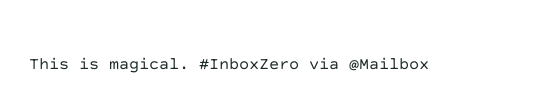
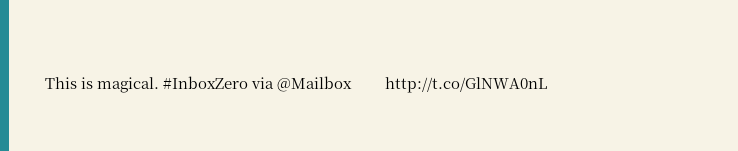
(429, 64) none -> [385,77,547,93] http://t.co/GlNWA0nL

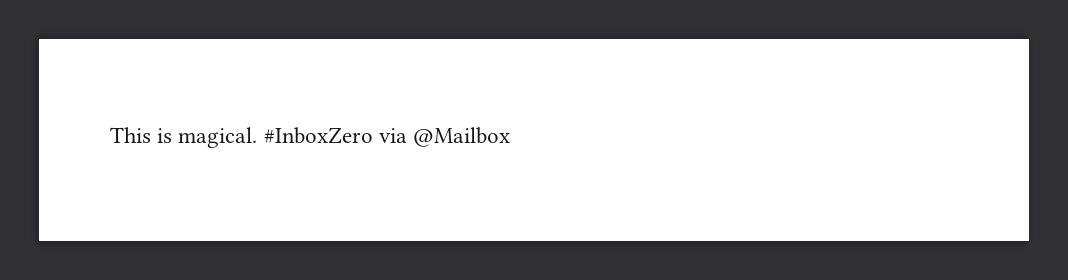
[385,77,547,93] http://t.co/GlNWA0nL -> (511, 137) none

